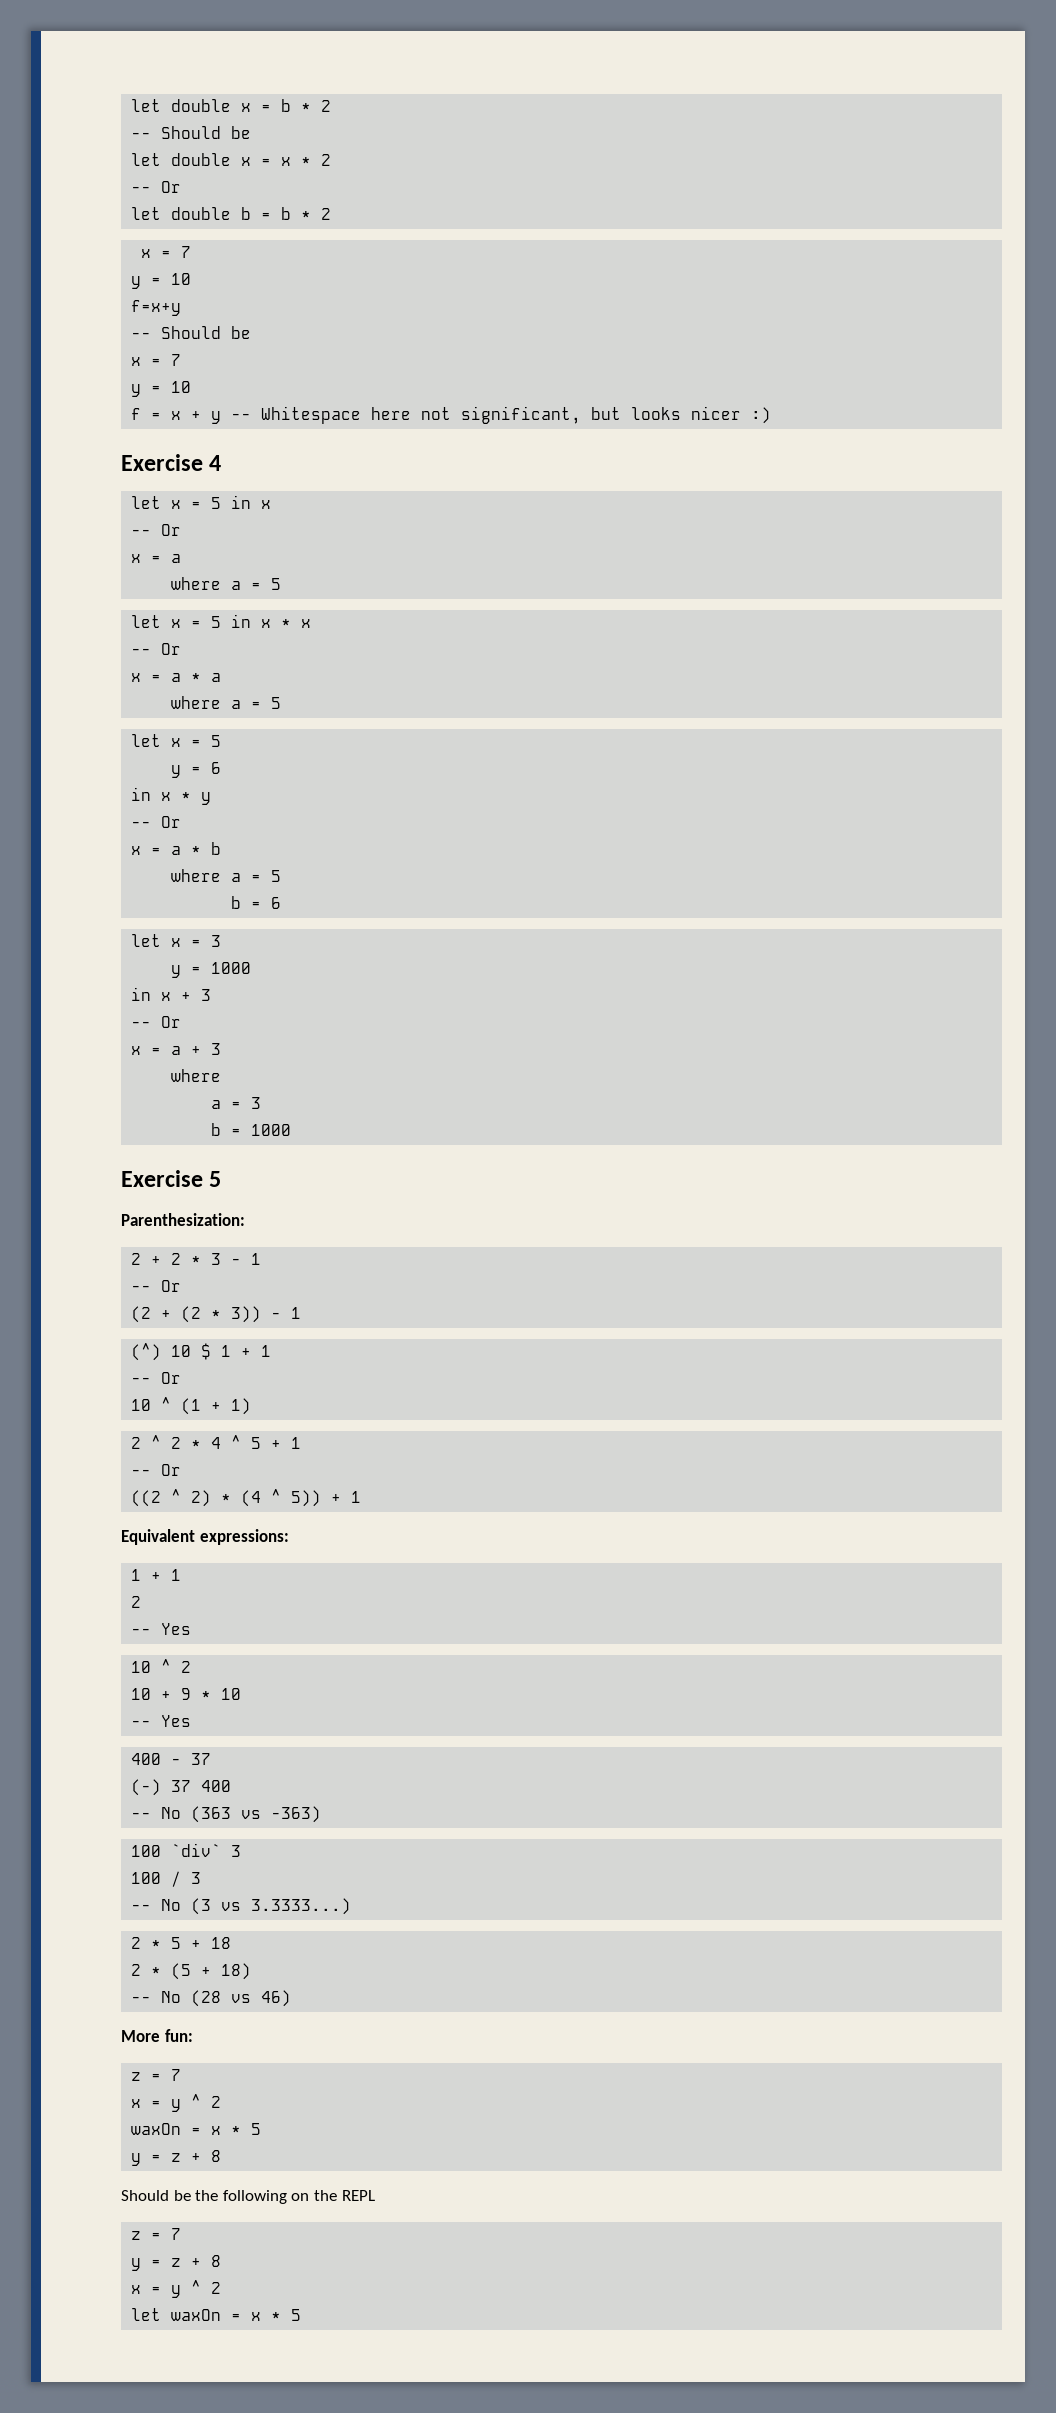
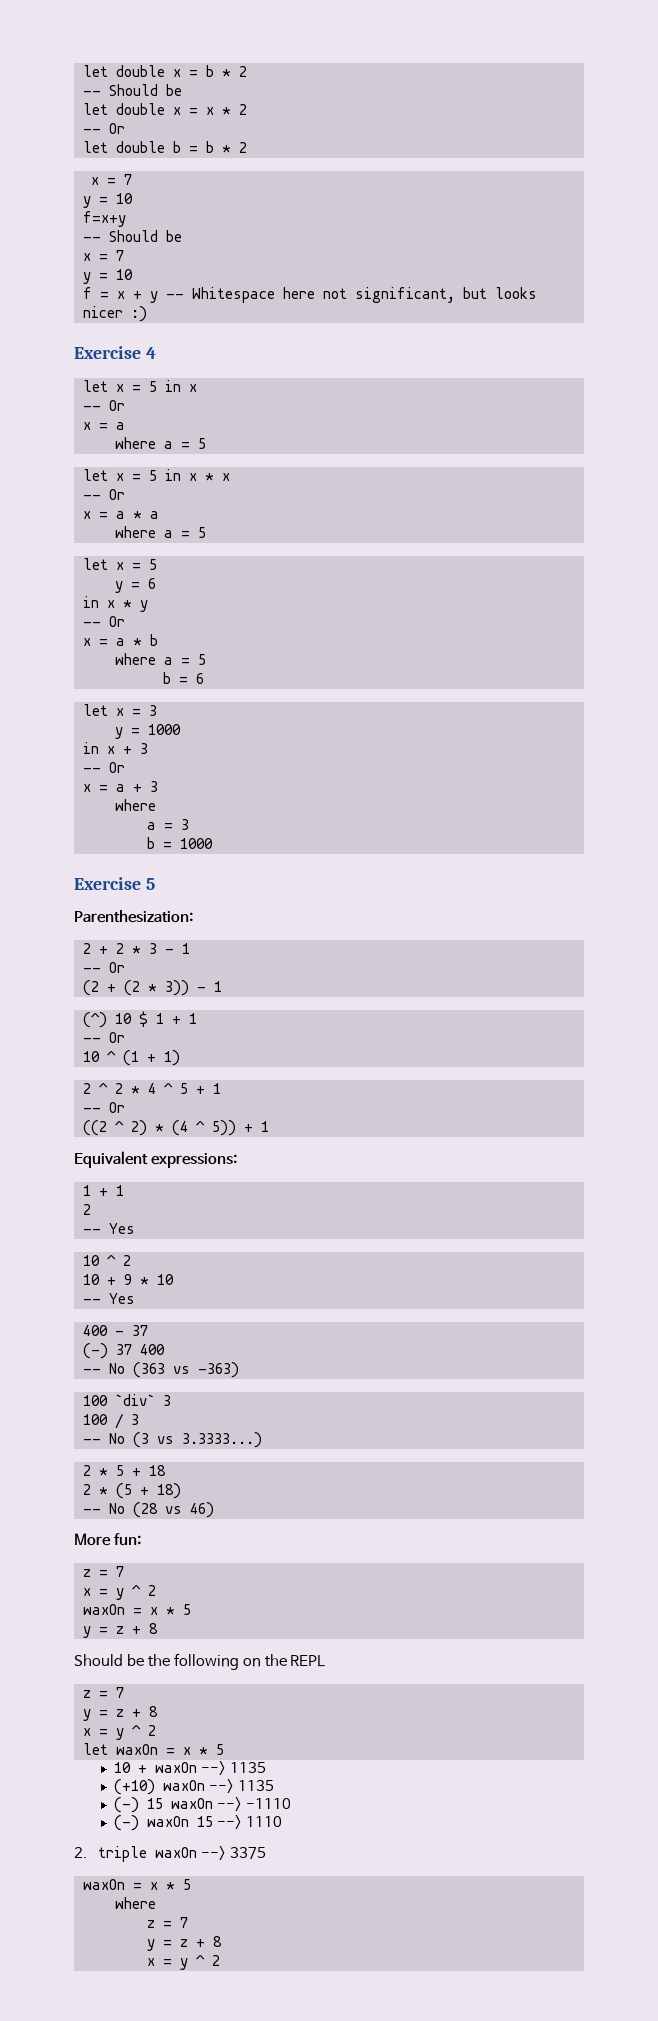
(302, 2315) none -> [113,1761,266,1775] [113,1779,274,1795] [113,1797,291,1813] [113,1815,282,1831] [74,1846,266,1862] [82,1879,191,1890] [114,1897,156,1909] [146,1917,188,1928] [146,1936,222,1951] [146,1954,220,1970] // 10 + waxOn --> 1135 // (+10) waxOn --> 1135 // (-) 15 waxOn --> -1110 // (-) waxOn 15 --> 1110 // 2. triple waxOn --> 3375 // waxOn = x * 5 // where // z = 7 // y = z + 8 // x = y ^ 2

